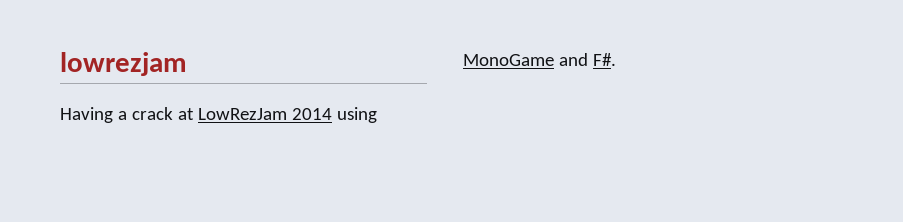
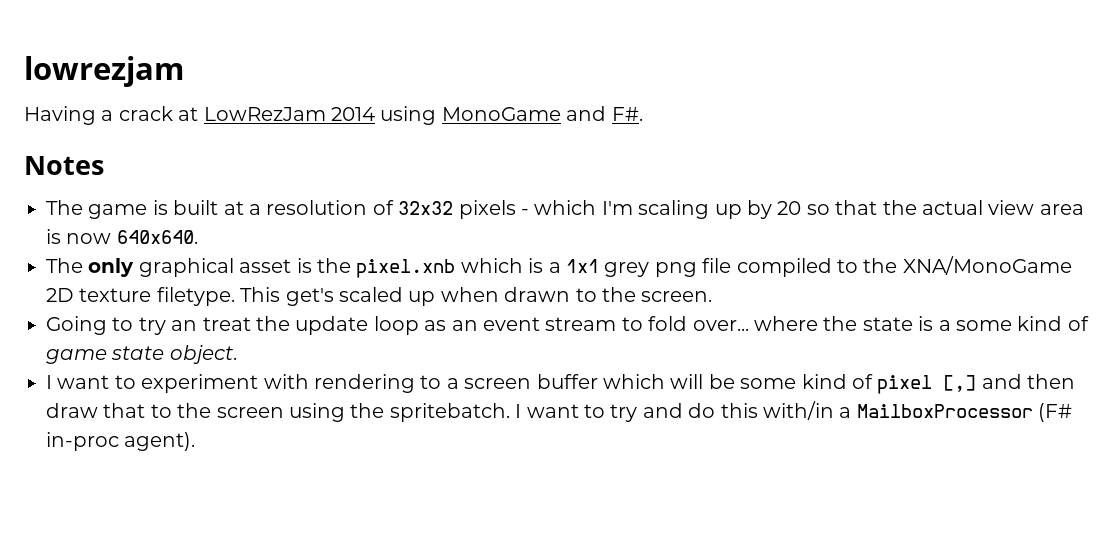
(616, 59) none -> [24,156,104,175] [46,200,1084,219] [46,229,198,244] [46,256,1072,278] [46,287,713,306] [46,316,1089,335] [46,345,237,364] [46,374,1076,394] [46,401,1073,422] [46,432,196,451] // Notes // The game is built at a resolution of 32x32 pixels - which I'm scaling up by 20 so that the actual view area is now 640x640. // The only graphical asset is the pixel.xnb which is a 1x1 grey png file compiled to the XNA/MonoGame 2D texture filetype. This get's scaled up when drawn to the screen. // Going to try an treat the update loop as an event stream to fold over... where the state is a some kind of game state object. // I want to experiment with rendering to a screen buffer which will be some kind of pixel [,] and then draw that to the screen using the spritebatch. I want to try and do this with/in a MailboxProcessor (F# in-proc agent).

